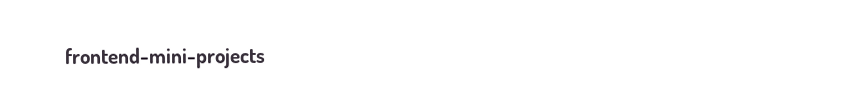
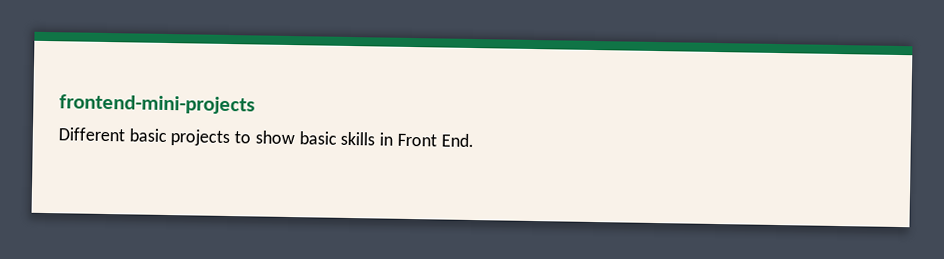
(266, 58) none -> [58,127,474,148] // Different basic projects to show basic skills in Front End.

